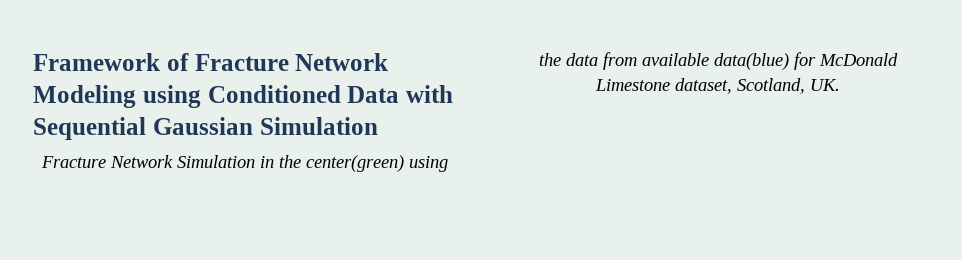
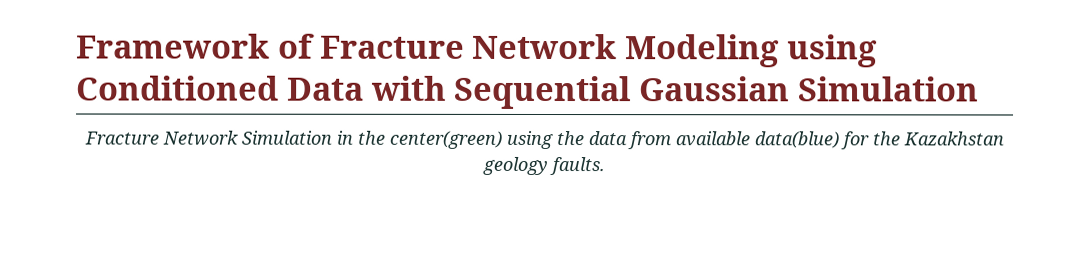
[818,53,898,66] [594,78,840,94] McDonald Limestone dataset, Scotland, UK. -> [871,131,1005,146] [482,156,605,176] the Kazakhstan geology faults.

